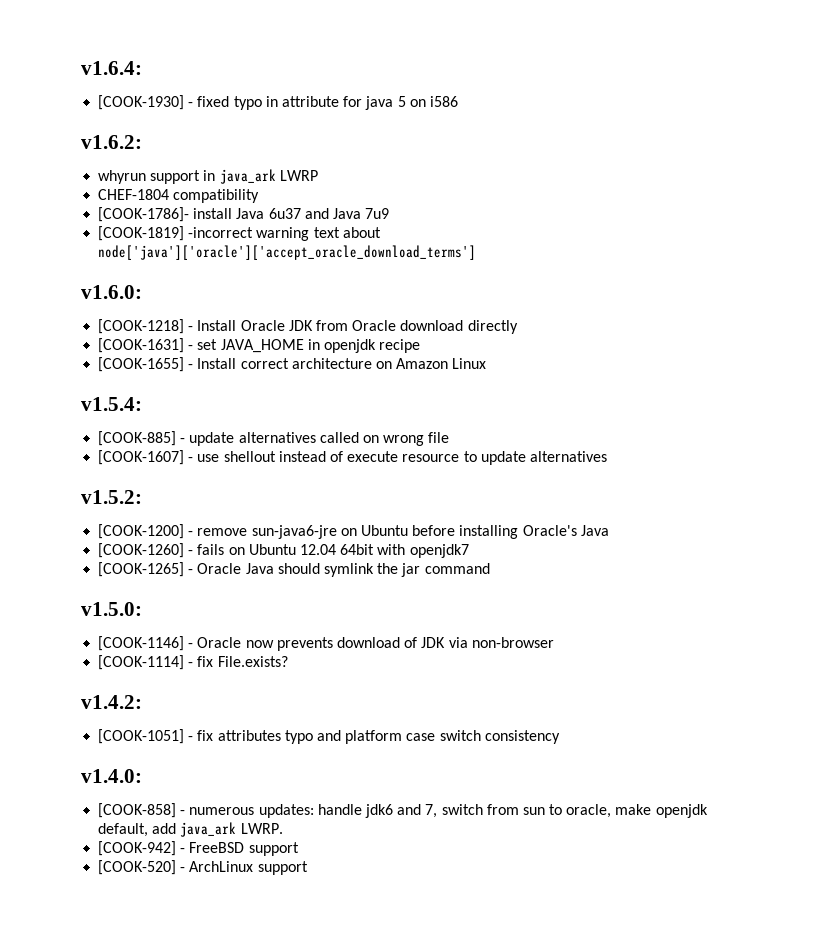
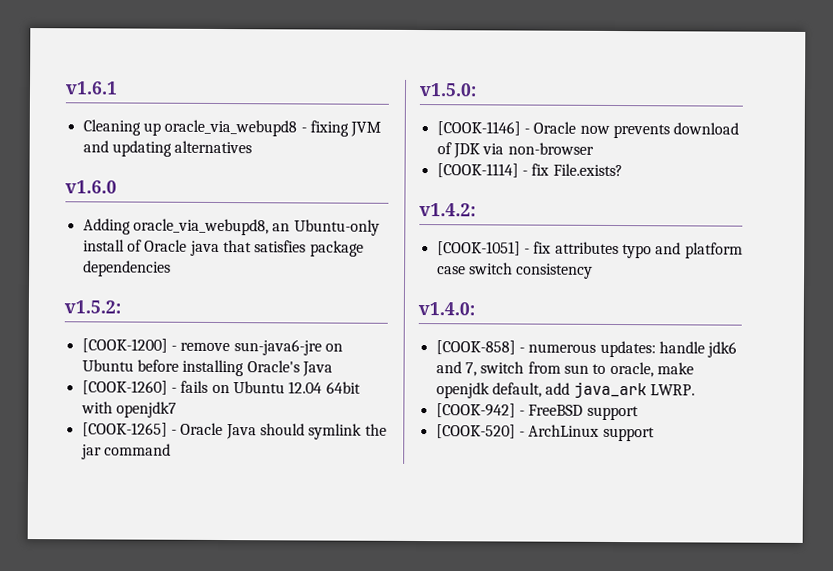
[81,61,142,75] [98,95,458,110] [81,135,142,149] [98,169,318,184] [98,189,260,203] [98,207,390,222] [98,226,381,241] [98,245,477,260] [81,285,142,299] [98,319,518,334] [98,338,421,353] [98,357,487,372] [81,397,142,411] [98,431,450,446] [98,450,607,465] v1.6.4: // [COOK-1930] - fixed typo in attribute for java 5 on i586 // v1.6.2: // whyrun support in java_ark LWRP // CHEF-1804 compatibility // [COOK-1786]- install Java 6u37 and Java 7u9 // [COOK-1819] -incorrect warning text about node['java']['oracle']['accept_oracle_download_terms'] // v1.6.0: // [COOK-1218] - Install Oracle JDK from Oracle download directly // [COOK-1631] - set JAVA_HOME in openjdk recipe // [COOK-1655] - Install correct architecture on Amazon Linux // v1.5.4: // [COOK-885] - update alternatives called on wrong file // [COOK-1607] - use shellout instead of execute resource to update alternatives -> [65,81,118,95] [82,119,382,137] [82,140,253,157] [65,180,117,194] [82,218,380,236] [82,239,364,257] [82,260,171,277] v1.6.1 // Cleaning up oracle_via_webupd8 - fixing JVM and updating alternatives // v1.6.0 // Adding oracle_via_webupd8, an Ubuntu-only install of Oracle java that satisfies package dependencies

